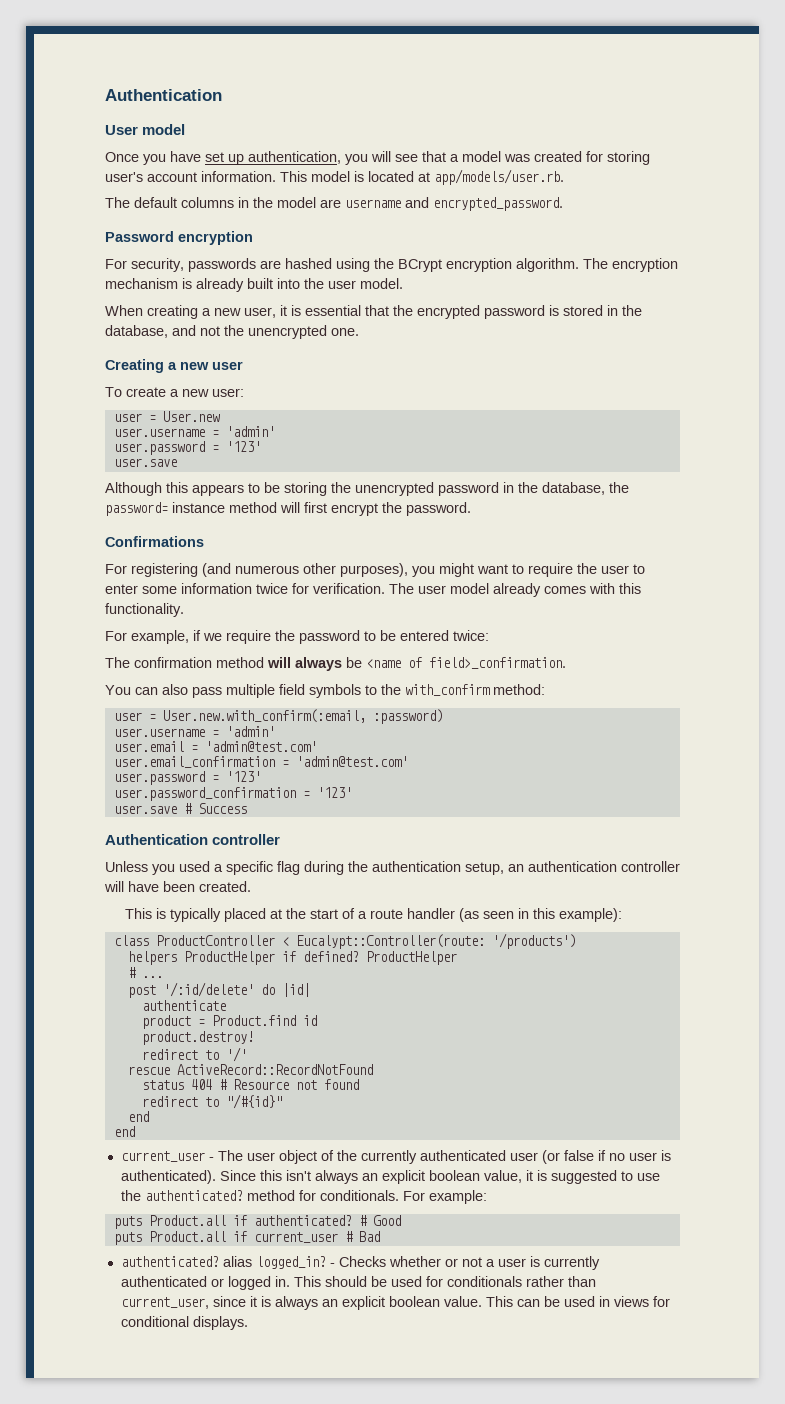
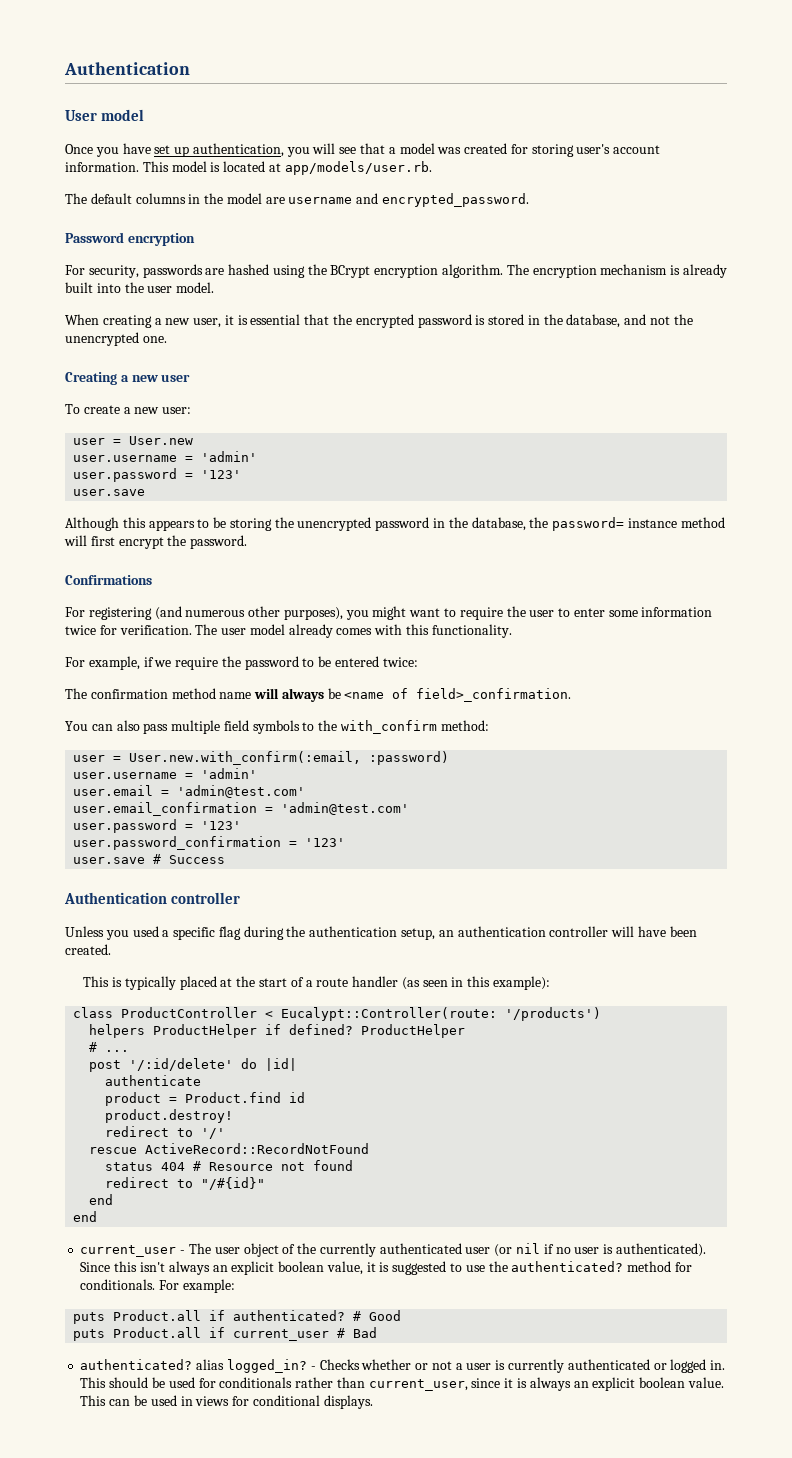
(264, 662) none -> [219,692,252,699] name
[563,1150,594,1161] false -> [515,1243,540,1254] nil

